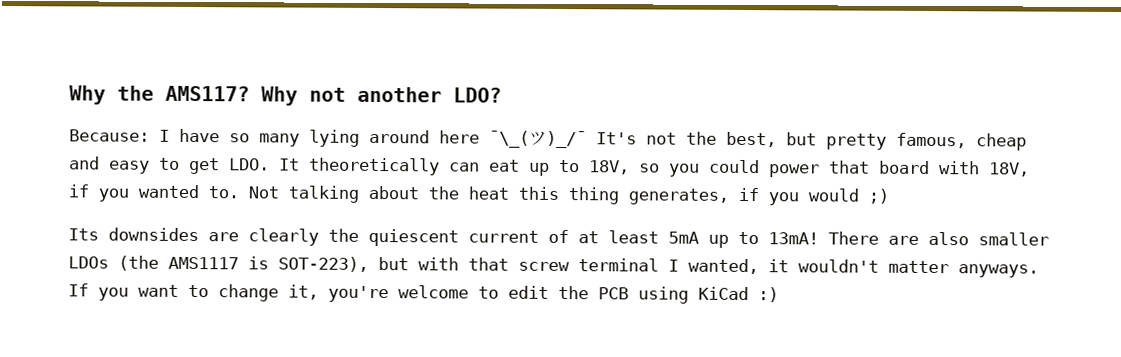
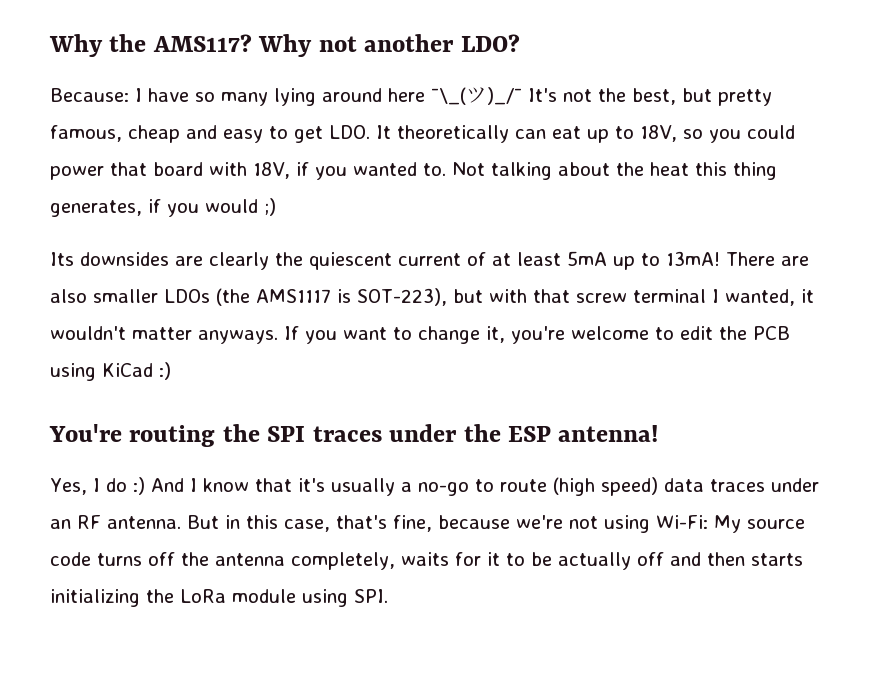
(779, 295) none -> [49,424,659,447] [50,477,819,496] [50,515,805,533] [50,552,803,570] [50,589,388,607] // You're routing the SPI traces under the ESP antenna! // Yes, I do :) And I know that it's usually a no-go to route (high speed) data traces under an RF antenna. But in this case, that's fine, because we're not using Wi-Fi: My source code turns off the antenna completely, waits for it to be actually off and then starts initializing the LoRa module using SPI.

